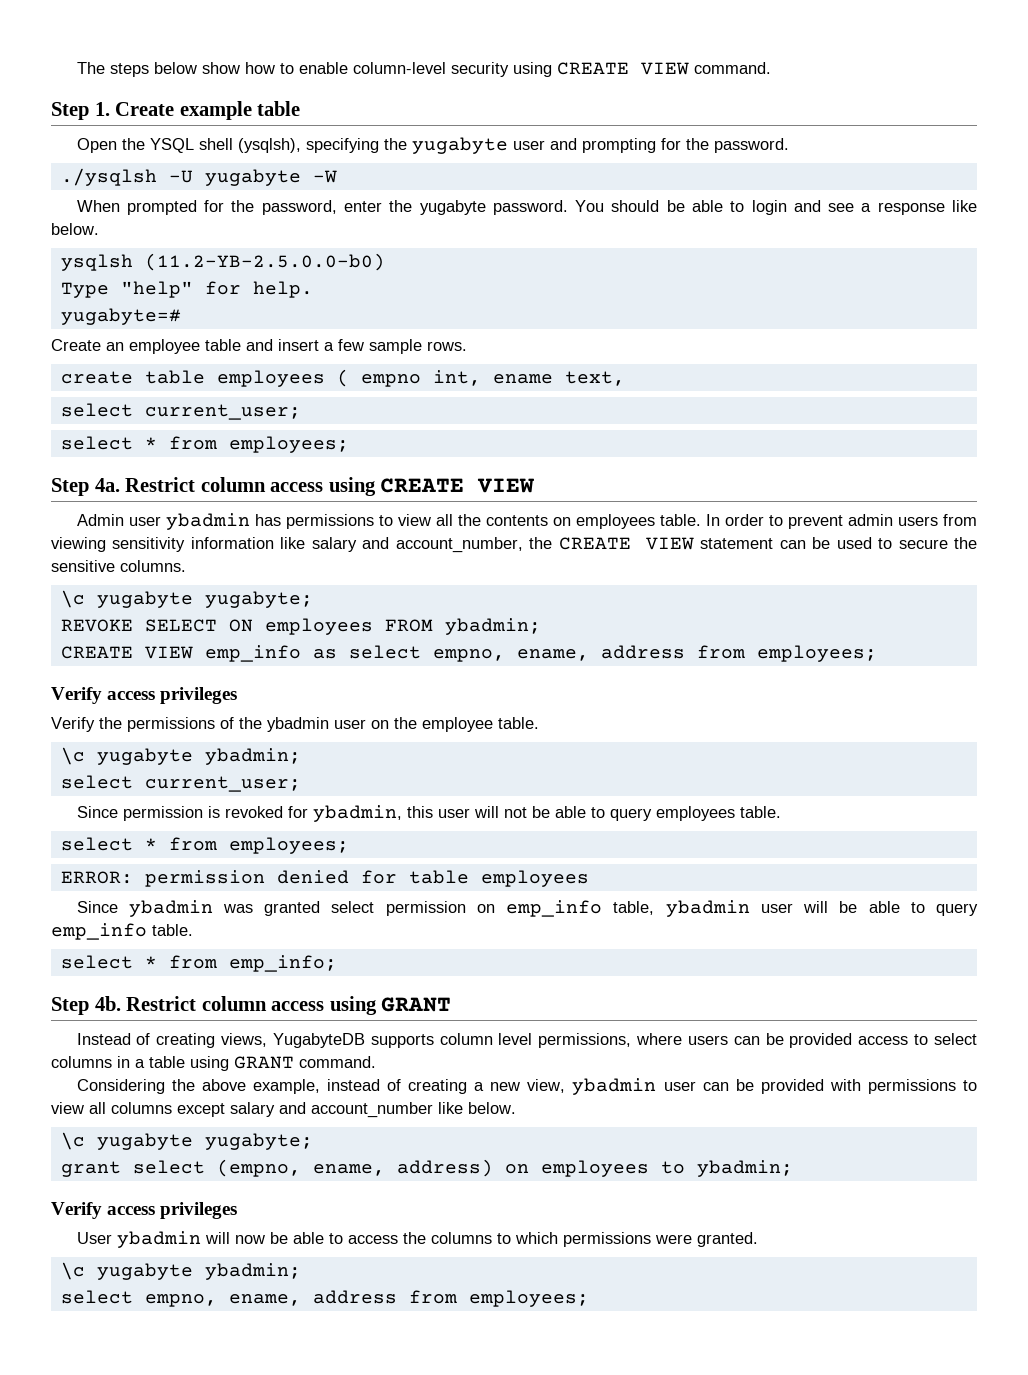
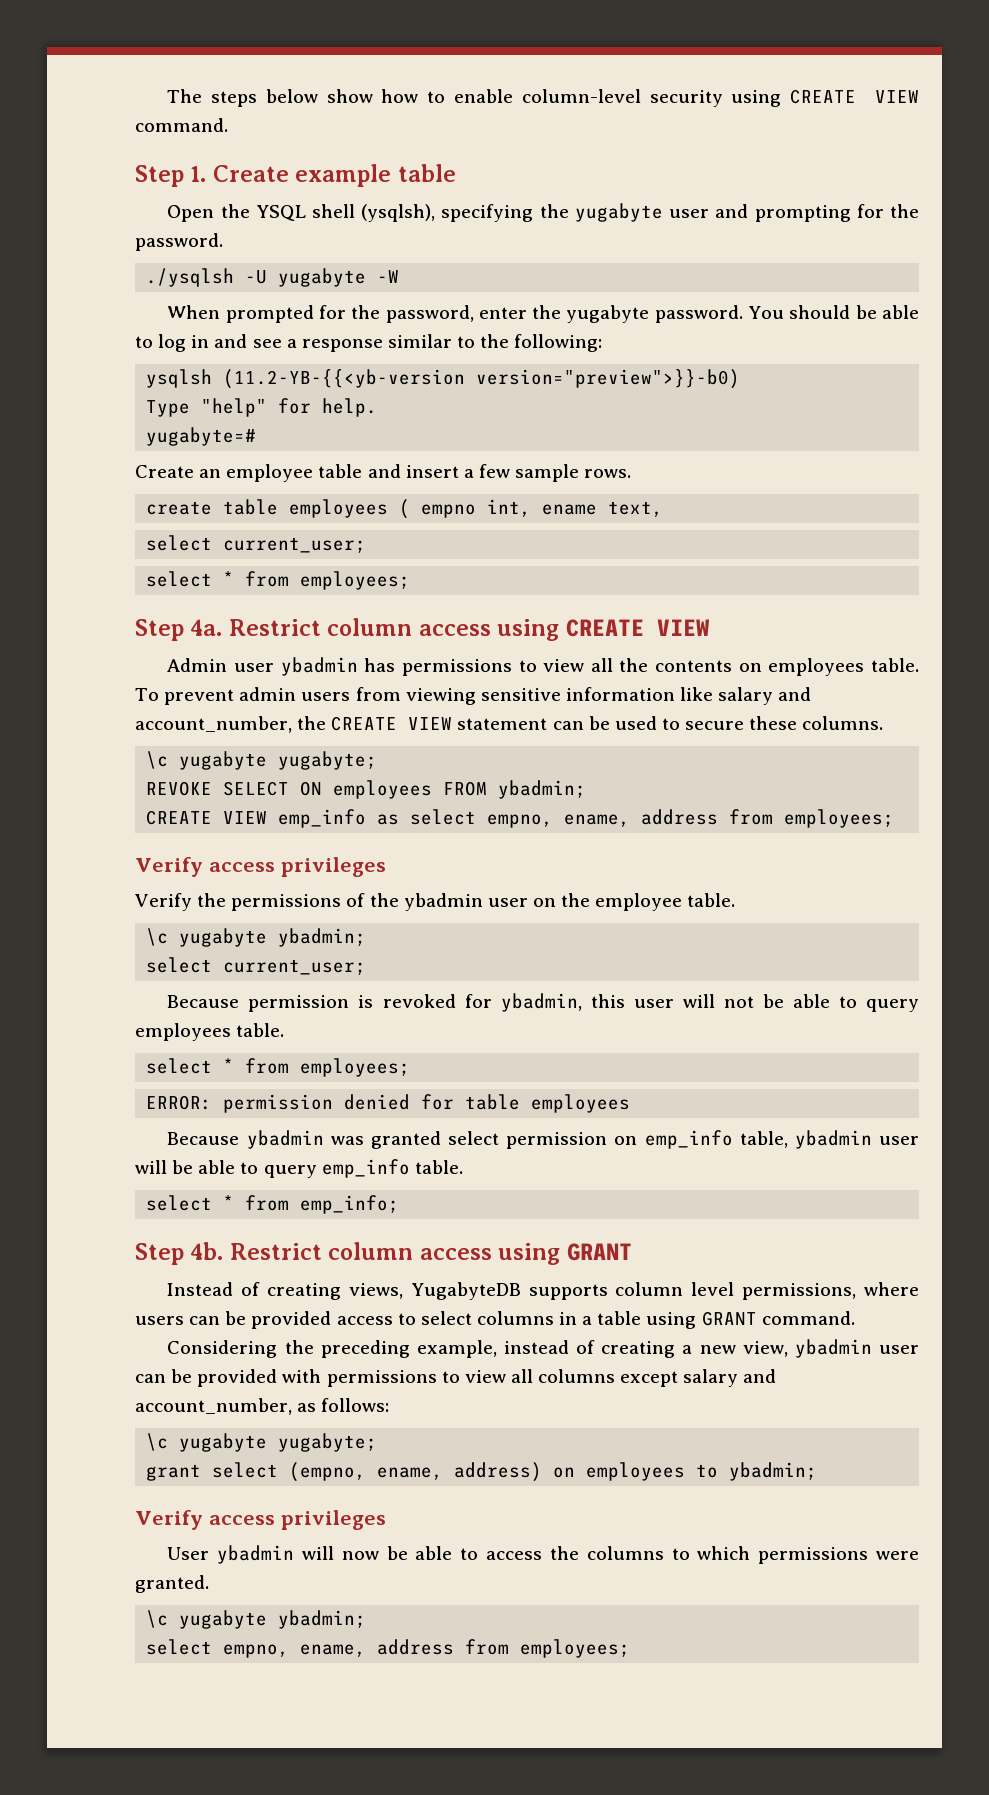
[751,200,787,215] login -> [158,334,210,352] log in
[952,200,978,212] [51,223,99,235] like below. -> [387,334,603,352] similar to the following:
[144,253,385,271] (11.2-YB-2.5.0.0-b0) -> [223,369,741,389] (11.2-YB-{{<yb-version version="preview">}}-b0)
[705,514,783,526] In order to -> [135,688,159,701] To
[112,537,186,552] sensitivity -> [480,688,561,701] sensitive
[953,537,977,549] [51,560,115,572] the sensitive -> [749,716,798,730] these
[76,806,118,818] Since -> [167,995,240,1008] Because
[76,901,118,913] Since -> [167,1132,240,1145] Because
[201,1079,246,1091] above -> [320,1340,410,1358] preceding
[311,1102,516,1118] account_number like below. -> [135,1398,390,1415] account_number, as follows:

